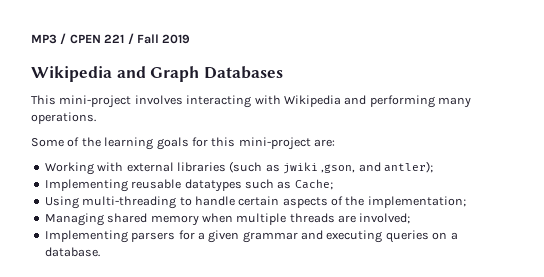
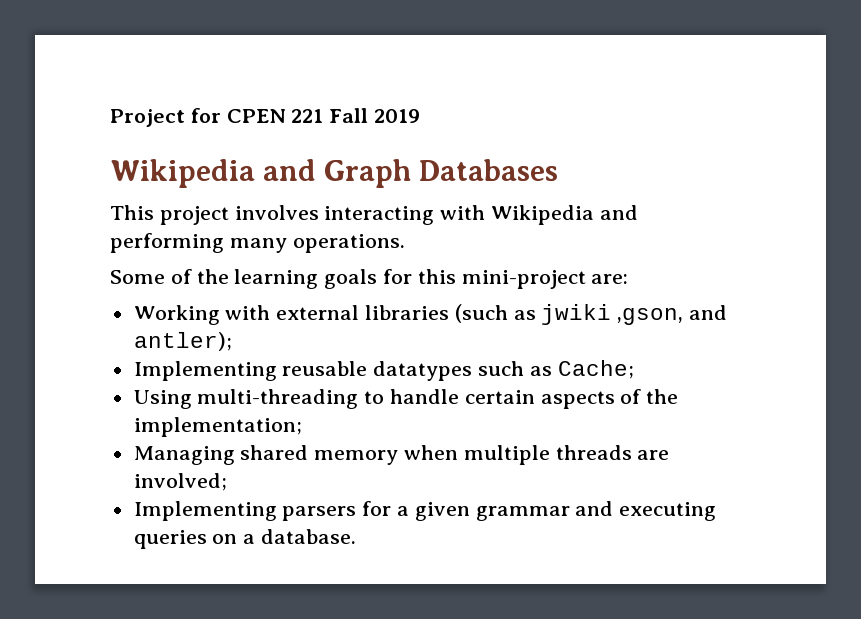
[31,33,67,45] MP3 / -> [110,108,221,127] Project for
[127,33,134,45] / -> (324, 116) none
[59,95,132,108] mini-project -> [159,206,229,225] project

